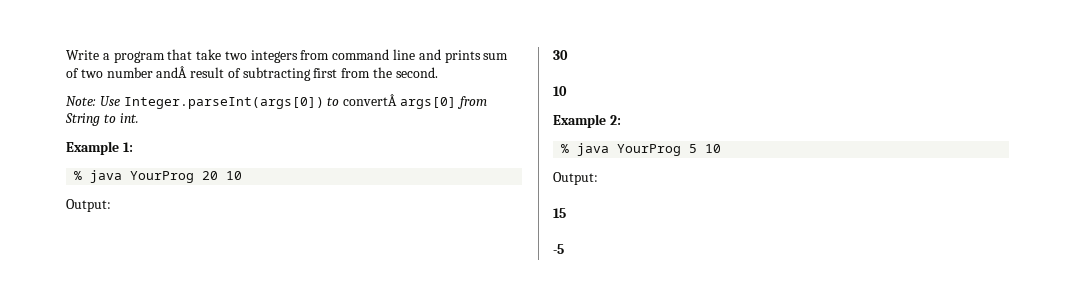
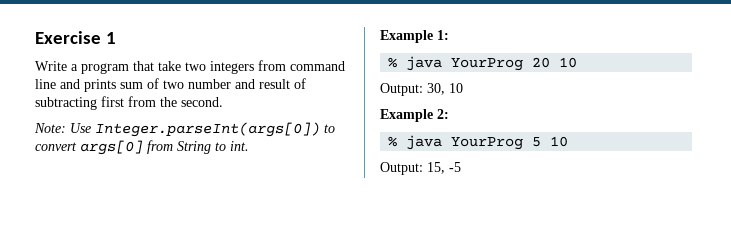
(66, 55) none -> [35,31,117,44] Exercise 1 //
[156,66,188,78] andÂ -> [235,79,255,89] and
[343,94,398,106] convertÂ -> [35,142,77,151] convert
[553,50,568,60] // 30 // -> [427,83,445,95] 30,
[553,208,566,218] // 15 // -> [427,162,445,174] 15,

